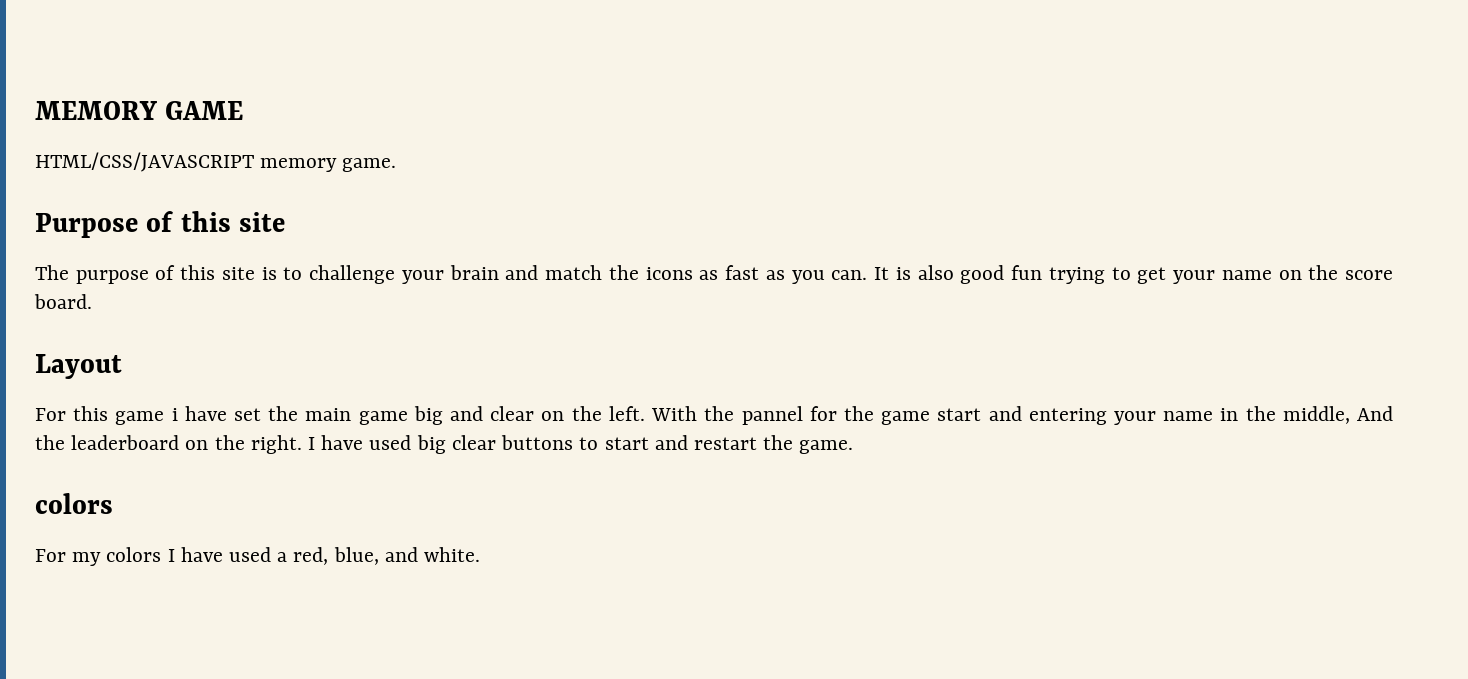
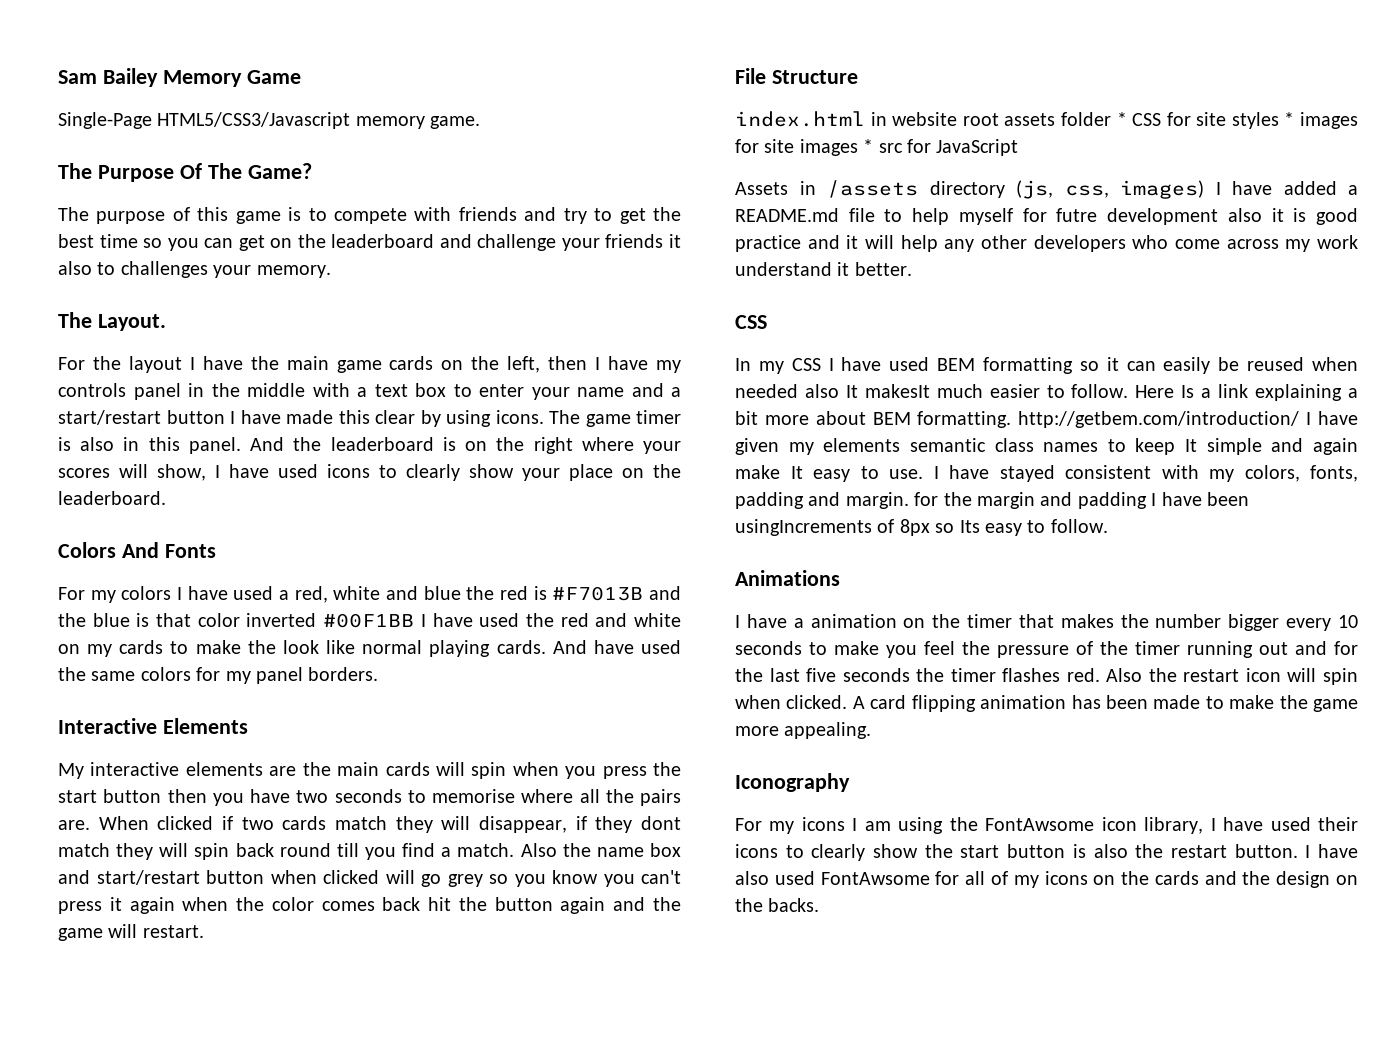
[35,101,244,120] [35,152,397,172] [35,211,286,238] MEMORY GAME // HTML/CSS/JAVASCRIPT memory game. // Purpose of this site -> [58,68,301,87] [58,112,481,129] [58,163,312,182] Sam Bailey Memory Game // Single-Page HTML5/CSS3/Javascript memory game. // The Purpose Of The Game?
[221,267,255,280] site -> [235,211,281,224] game
[309,265,1394,284] [34,294,92,309] [35,354,122,379] [35,406,1350,425] challenge your brain and match the icons as fast as you can. It is also good fun trying to get your name on the score board. // Layout // For this game i have set the main game big and clear on the left. With the pannel for the game start and entering your name in the middle, -> [334,207,682,224] [58,234,681,251] [58,261,331,278] [58,312,166,331] [58,356,681,373] [58,383,681,400] [58,410,681,427] [58,437,241,454] compete with friends and try to get the best time so you can get on the leaderboard and challenge your friends it also to challenges your memory. // The Layout. // For the layout I have the main game cards on the left, then I have my controls panel in the middle with a text box to enter your name and a start/restart button I have made this clear by using icons. The game timer is also in this panel.
[185,435,854,454] [35,493,113,514] on the right. I have used big clear buttons to start and restart the game. // colors -> [442,437,681,454] [58,464,681,481] [58,491,166,505] [58,542,216,558] is on the right where your scores will show, I have used icons to clearly show your place on the leaderboard. // Colors And Fonts
[333,547,481,565] blue, and white. -> [333,586,682,601] [58,613,681,628] [58,640,681,657] [58,667,379,684] [58,718,248,734] [58,762,681,779] [58,789,681,806] [58,816,681,833] [58,843,681,860] [58,870,681,887] [58,897,682,914] [58,924,204,941] [735,68,858,84] [735,111,1358,129] [735,139,1019,156] [735,180,1358,199] [735,208,1358,225] [735,235,1358,252] [735,262,912,276] [735,315,767,329] [735,357,1358,374] [735,384,1358,401] [735,411,1358,428] [735,438,1358,455] [735,465,1358,482] [735,492,1249,509] [735,519,1108,536] [735,570,840,586] [735,614,1358,631] [735,641,1358,658] [735,668,1358,685] [735,695,1358,712] [735,722,872,739] [735,773,850,792] [735,817,1358,834] [735,844,1358,861] [735,871,1358,888] [735,898,820,912] white and blue the red is #F7013B and the blue is that color inverted #00F1BB I have used the red and white on my cards to make the look like normal playing cards. And have used the same colors for my panel borders. // Interactive Elements // My interactive elements are the main cards will spin when you press the start button then you have two seconds to memorise where all the pairs are. When clicked if two cards match they will disappear, if they dont match they will spin back round till you find a match. Also the name box and start/restart button when clicked will go grey so you know you can't press it again when the color comes back hit the button again and the game will restart. // File Structure // index.html in website root assets folder * CSS for site styles * images for site images * src for JavaScript // Assets in /assets directory (js, css, images) I have added a README.md file to help myself for futre development also it is good practice and it will help any other developers who come across my work understand it better. // CSS // In my CSS I have used BEM formatting so it can easily be reused when needed also It makesIt much easier to follow. Here Is a link explaining a bit more about BEM formatting. http://getbem.com/introduction/ I have given my elements semantic class names to keep It simple and again make It easy to use. I have stayed consistent with my colors, fonts, padding and margin. for the margin and padding I have been usingIncrements of 8px so Its easy to follow. // Animations // I have a animation on the timer that makes the number bigger every 10 seconds to make you feel the pressure of the timer running out and for the last five seconds the timer flashes red. Also the restart icon will spin when clicked. A card flipping animation has been made to make the game more appealing. // Iconography // For my icons I am using the FontAwsome icon library, I have used their icons to clearly show the start button is also the restart button. I have also used FontAwsome for all of my icons on the cards and the design on the backs.

